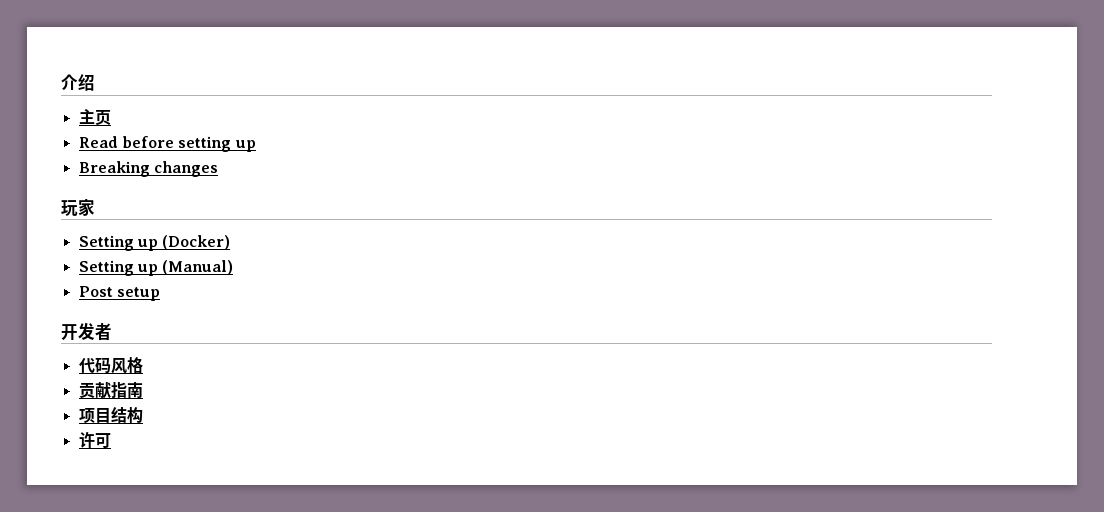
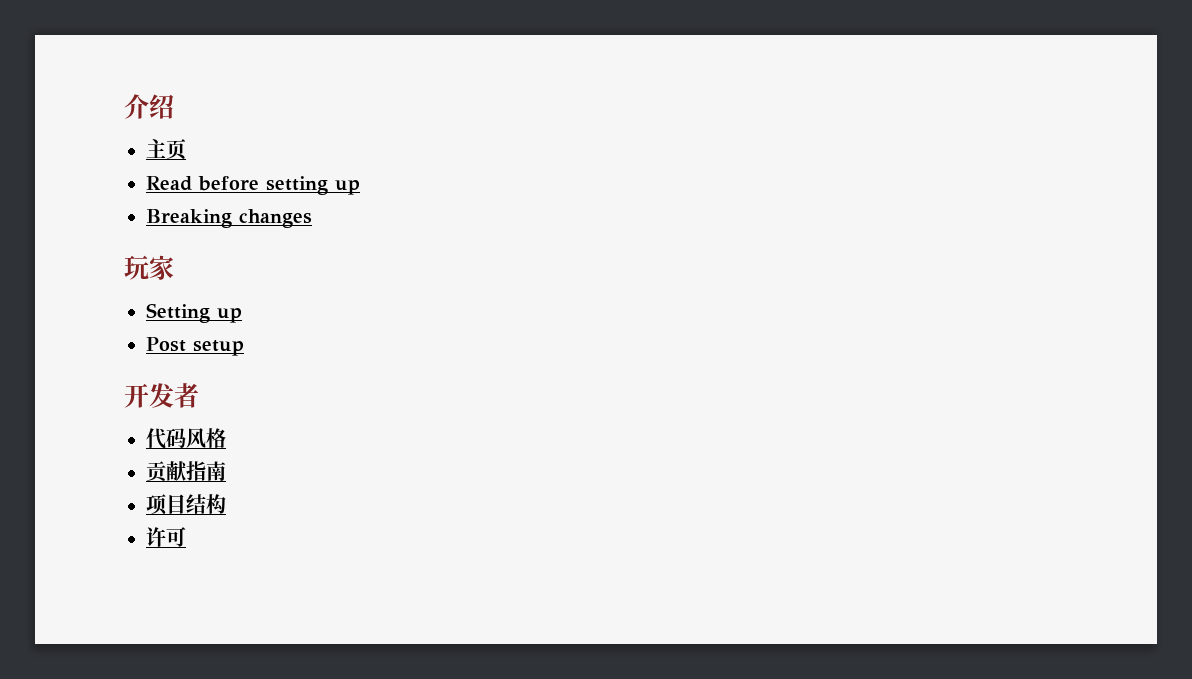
[162,235,231,250] [78,260,234,276] (Docker) // Setting up (Manual) -> (242, 315) none

